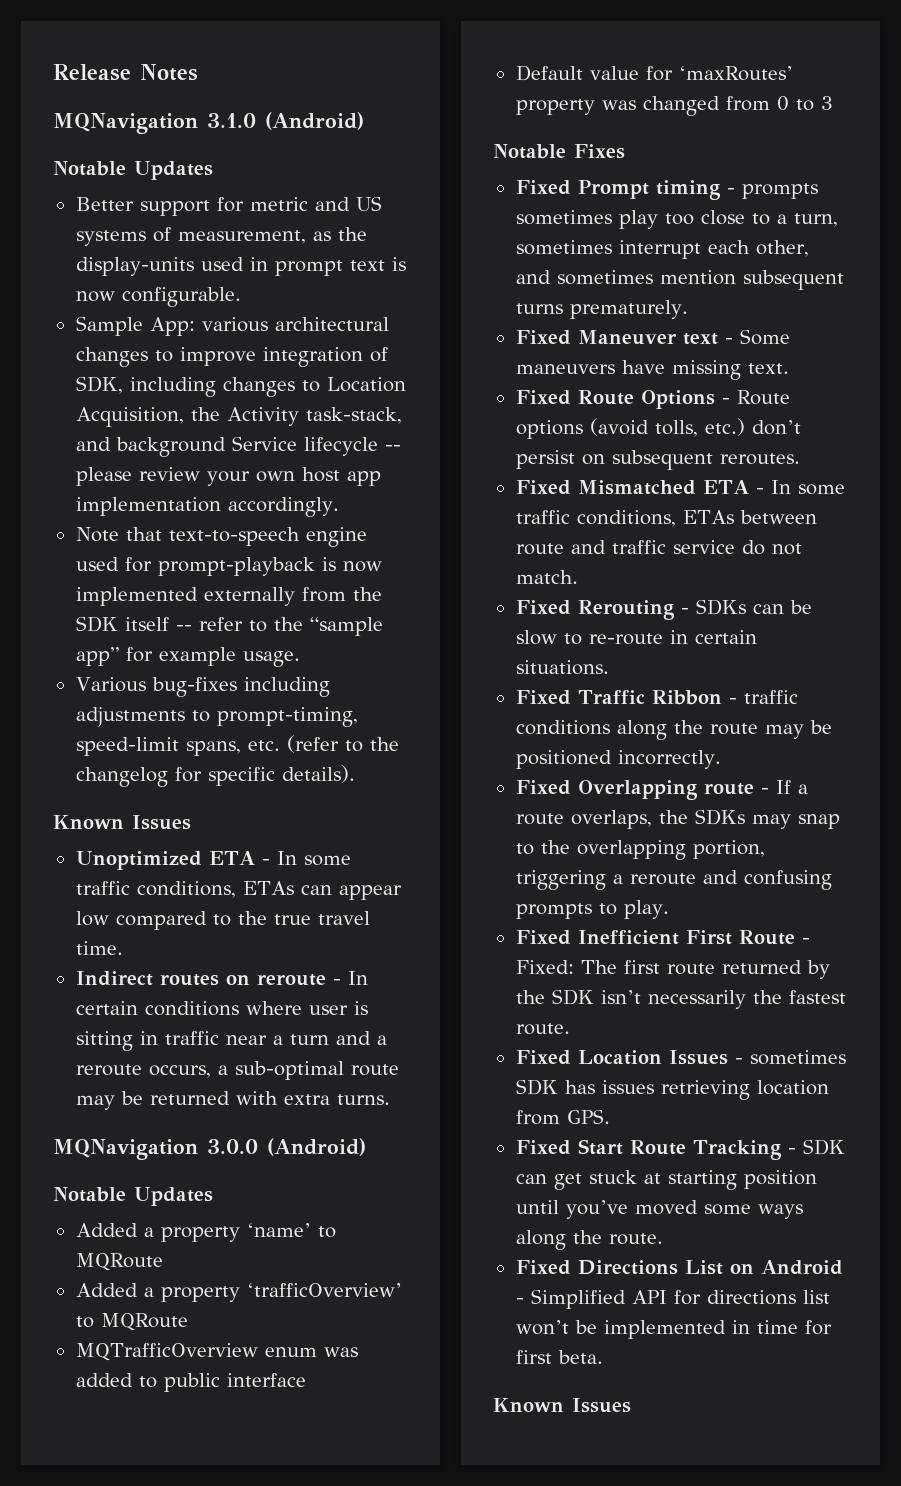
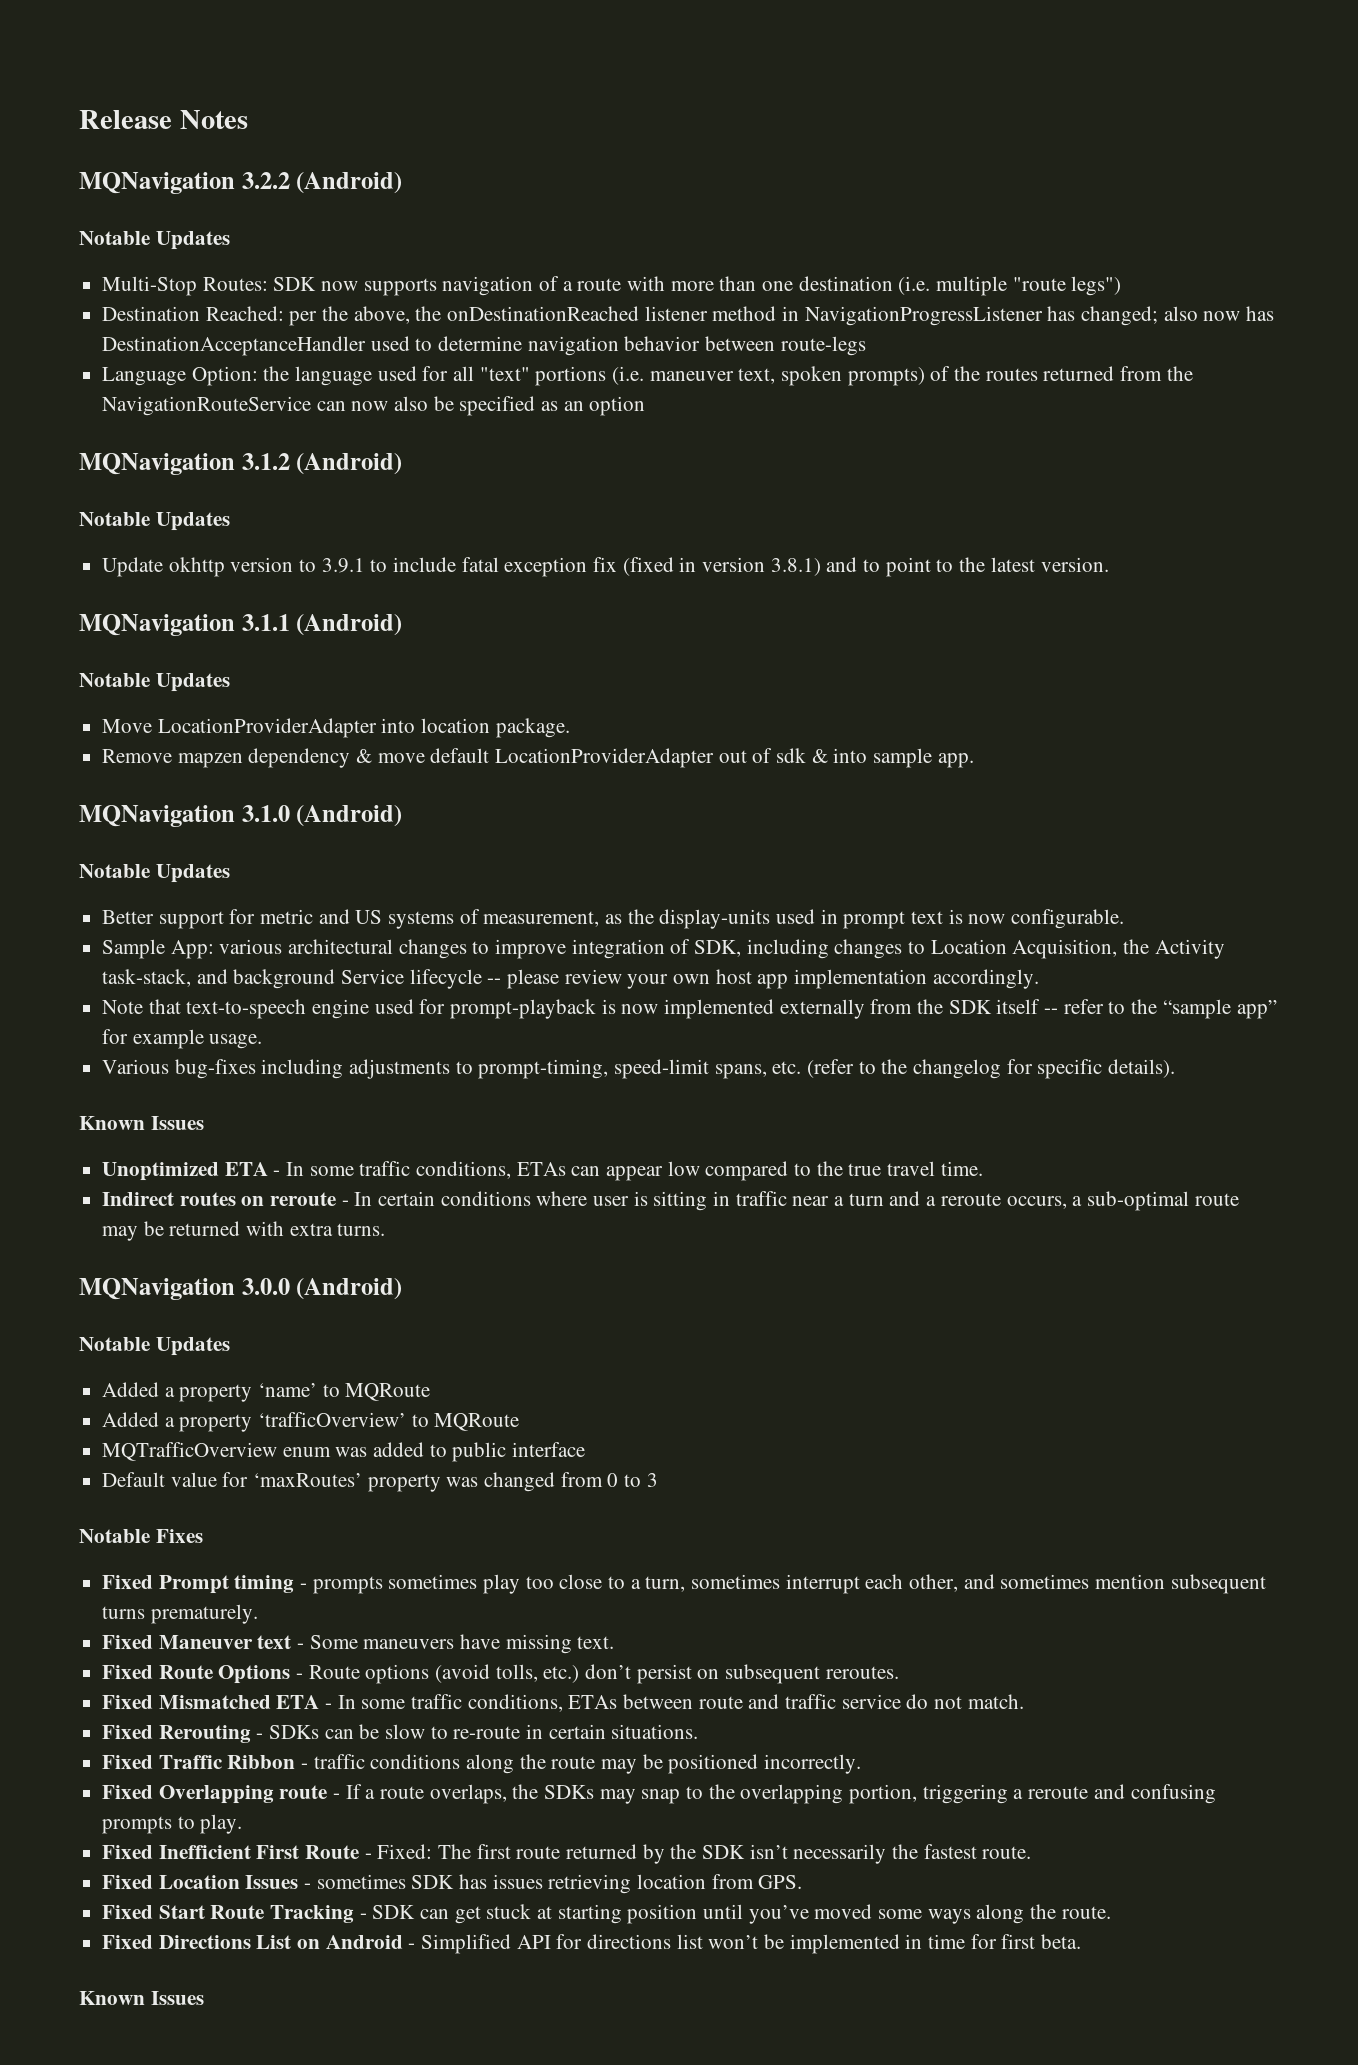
(198, 72) none -> [79,172,403,194] [79,231,230,250] [102,276,1122,296] [102,306,1275,326] [102,336,866,356] [102,366,1193,386] [102,396,646,416] [79,453,403,475] [79,512,230,531] [102,557,1109,577] [79,614,403,636] [79,673,230,692] [102,718,570,738] [102,748,974,768] // MQNavigation 3.2.2 (Android) // Notable Updates // Multi-Stop Routes: SDK now supports navigation of a route with more than one destination (i.e. multiple "route legs") // Destination Reached: per the above, the onDestinationReached listener method in NavigationProgressListener has changed; also now has DestinationAcceptanceHandler used to determine navigation behavior between route-legs // Language Option: the language used for all "text" portions (i.e. maneuver text, spoken prompts) of the routes returned from the NavigationRouteService can now also be specified as an option // MQNavigation 3.1.2 (Android) // Notable Updates // Update okhttp version to 3.9.1 to include fatal exception fix (fixed in version 3.8.1) and to point to the latest version. // MQNavigation 3.1.1 (Android) // Notable Updates // Move LocationProviderAdapter into location package. // Remove mapzen dependency & move default LocationProviderAdapter out of sdk & into sample app.

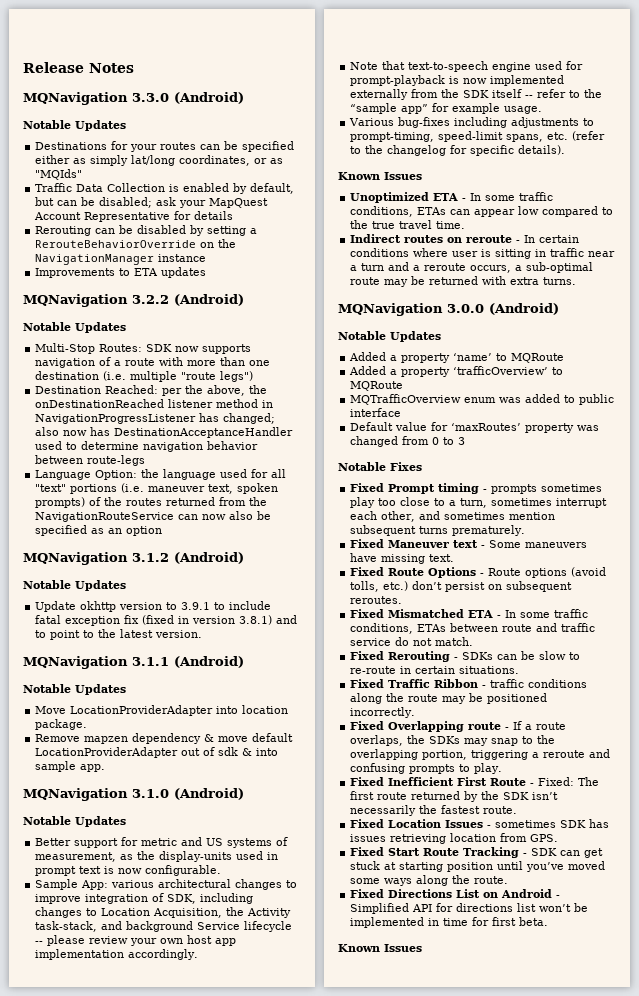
(248, 119) none -> [23,92,244,105] [23,120,126,131] [35,141,295,152] [35,155,284,166] [35,169,83,180] [35,183,295,194] [35,197,269,208] [34,211,234,222] [35,225,258,236] [35,239,237,248] [35,254,207,265] [35,267,207,278] // MQNavigation 3.3.0 (Android) // Notable Updates // Destinations for your routes can be specified either as simply lat/long coordinates, or as "MQIds" // Traffic Data Collection is enabled by default, but can be disabled; ask your MapQuest Account Representative for details // Rerouting can be disabled by setting a RerouteBehaviorOverride on the NavigationManager instance // Improvements to ETA updates

